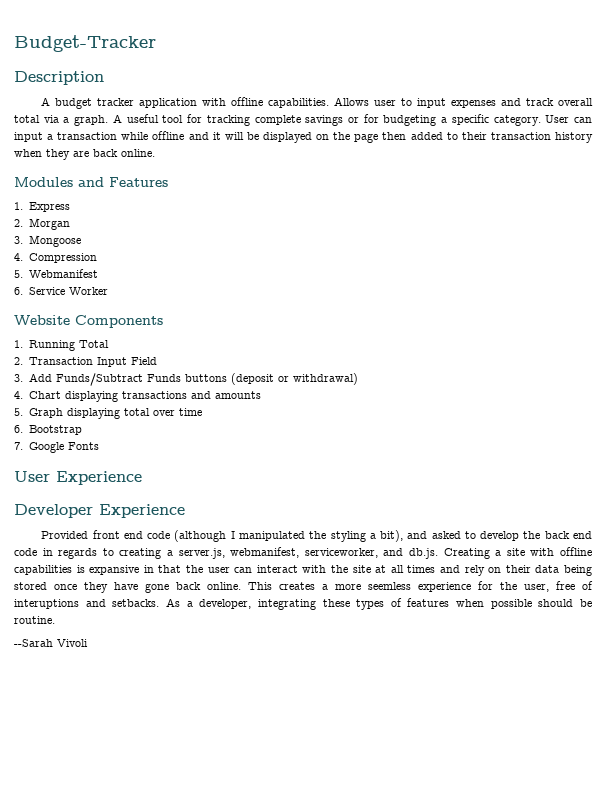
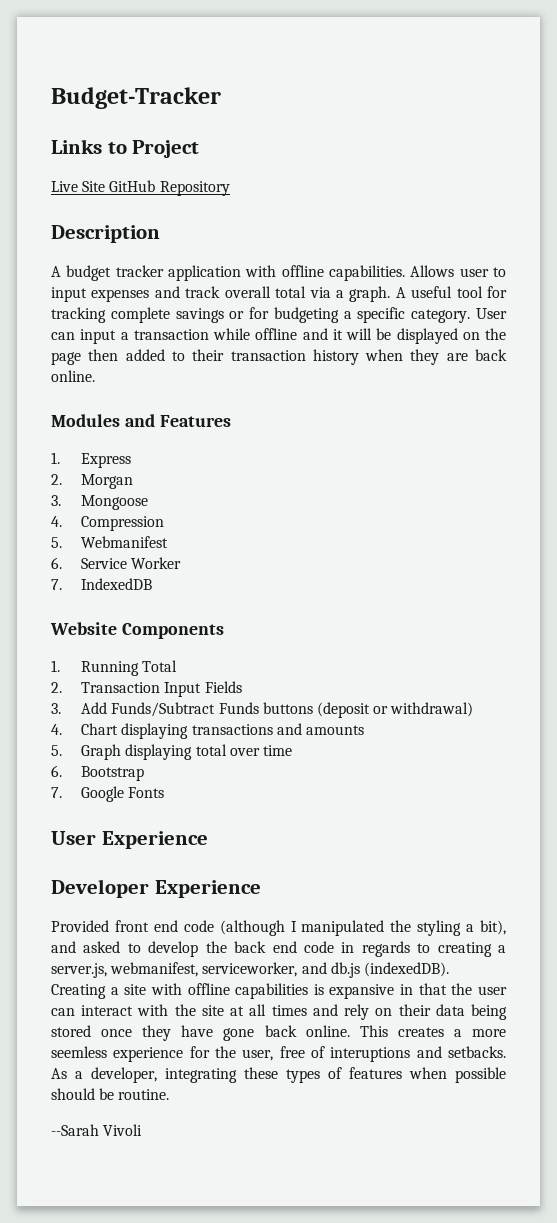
(156, 43) none -> [51,139,200,158] [51,180,230,196] // Links to Project // Live Site GitHub Repository
(108, 291) none -> [51,578,153,590] // 7. IndexedDB
[130,357,157,365] Field -> [204,681,242,693] Fields
[409,548,438,559] db.js. -> [330,962,449,978] db.js (indexedDB).

